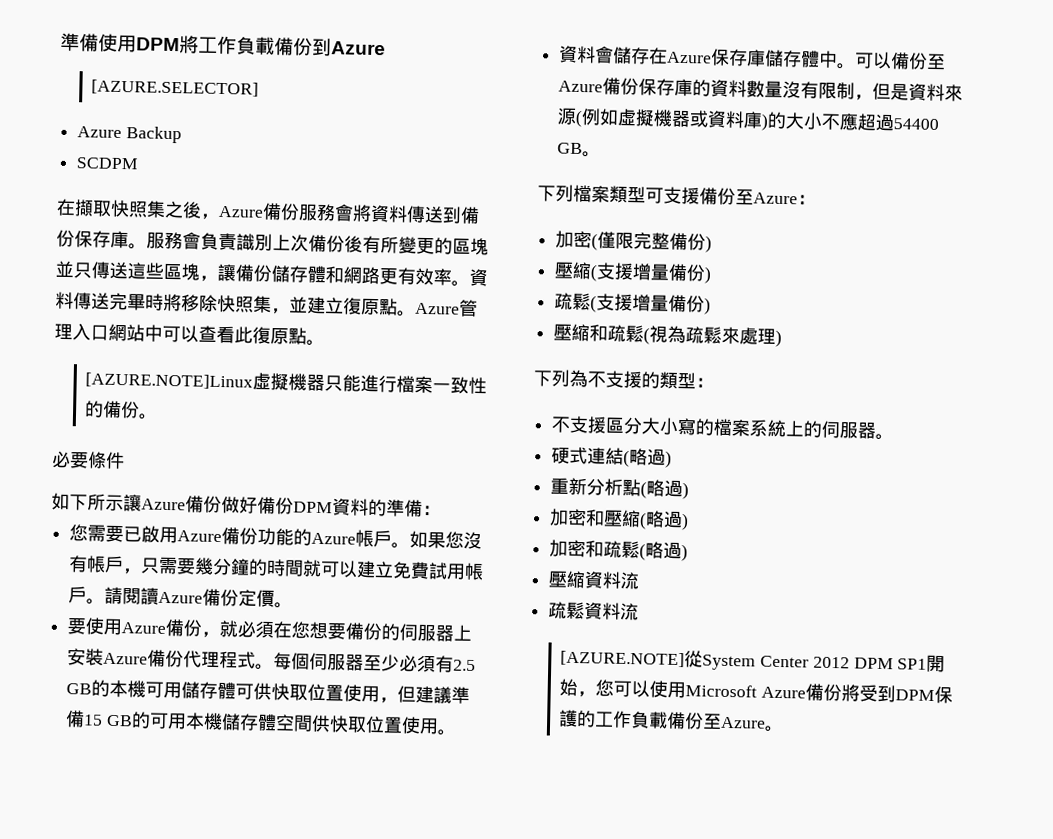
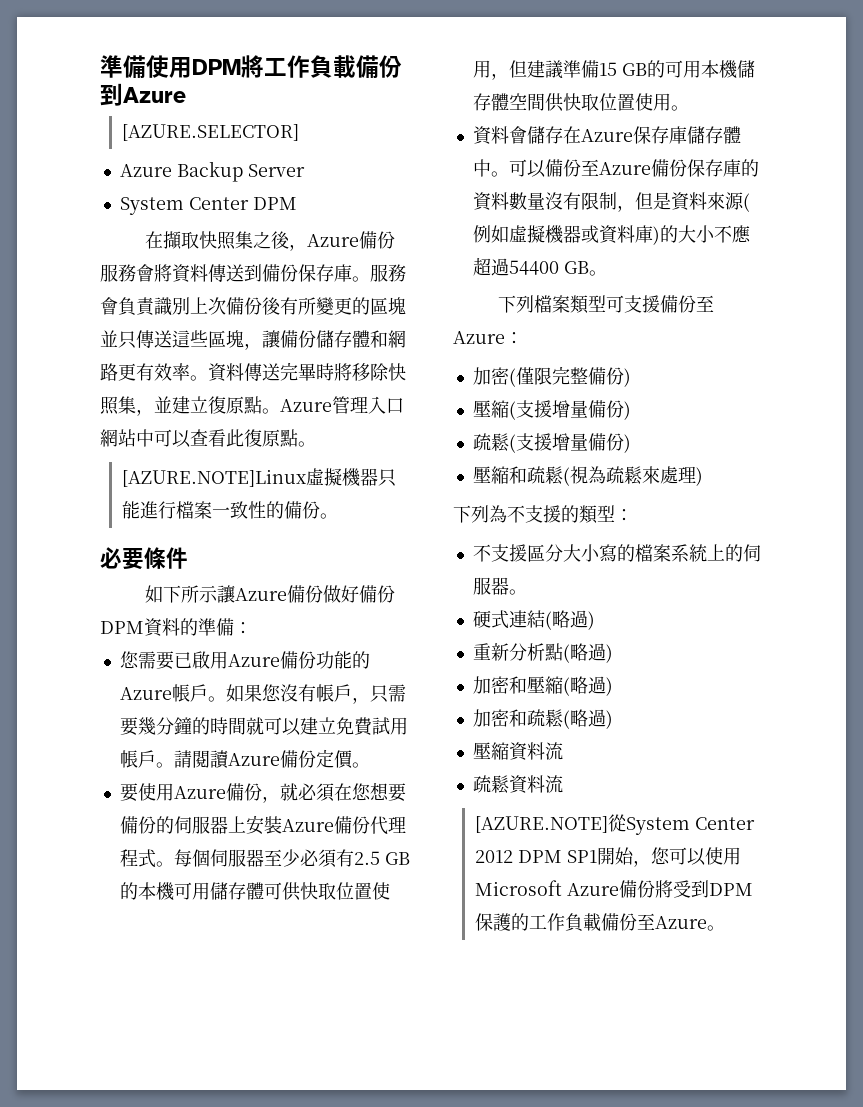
[76,157,140,170] // SCDPM -> [247,164,305,177] [119,197,297,215] Server // System Center DPM

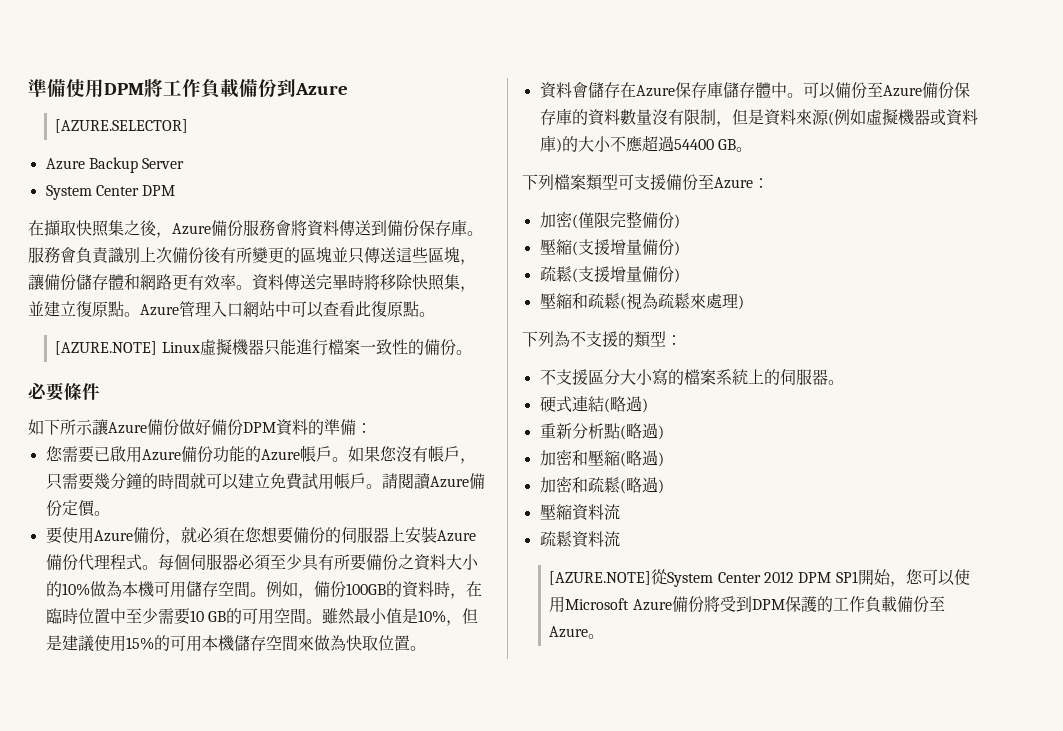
[122,469,307,487] [AZURE.NOTE]Linux -> [55,341,200,355] [AZURE.NOTE] Linux
[263,849,410,868] [119,882,390,901] [472,60,647,80] 至少必須有2.5 GB的本機可用儲存體可供快取位置使用，但建議準備15 GB -> [237,554,479,571] [45,581,482,599] [45,608,478,626] [45,635,154,652] 必須至少具有所要備份之資料大小的10%做為本機可用儲存空間。例如，備份100GB的資料時，在臨時位置中至少需要10 GB的可用空間。雖然最小值是10%，但是建議使用15%
[490,93,671,112] 體空間供快取位置使用 -> [265,635,410,651] 空間來做為快取位置

